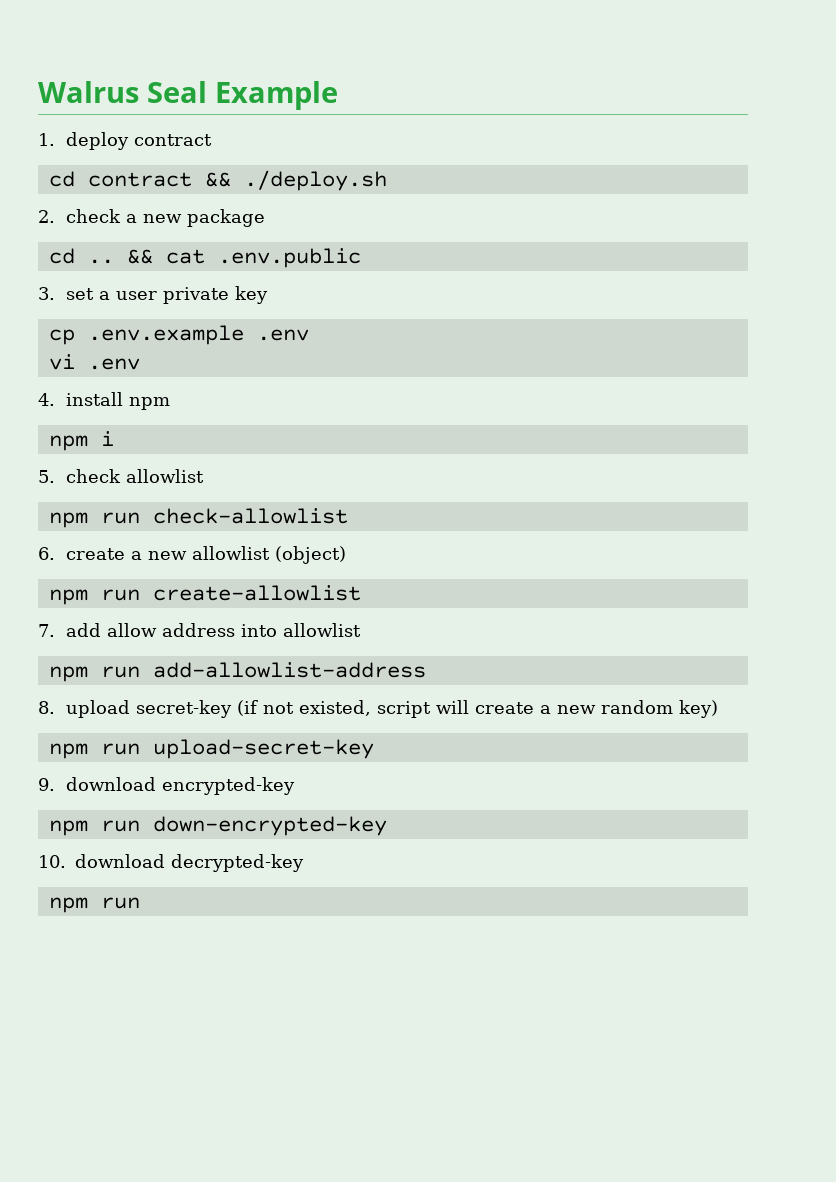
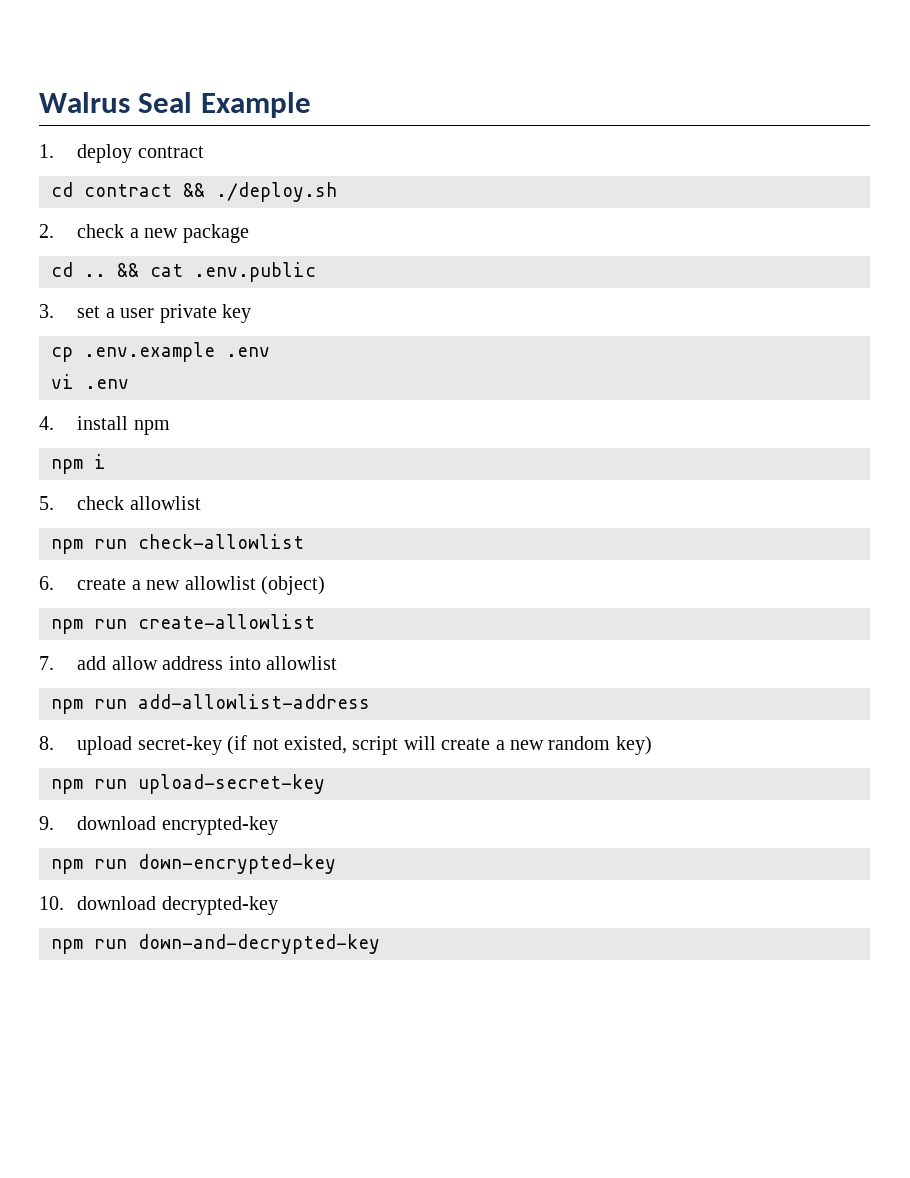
(140, 903) none -> [138,934,380,954] down-and-decrypted-key

